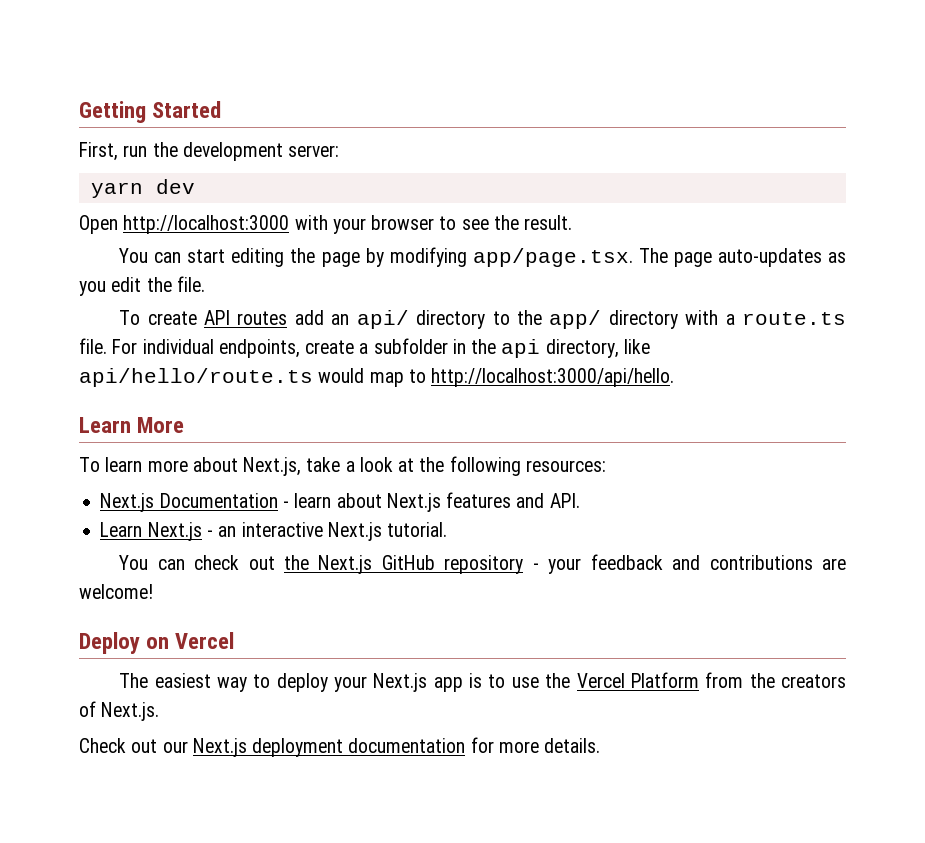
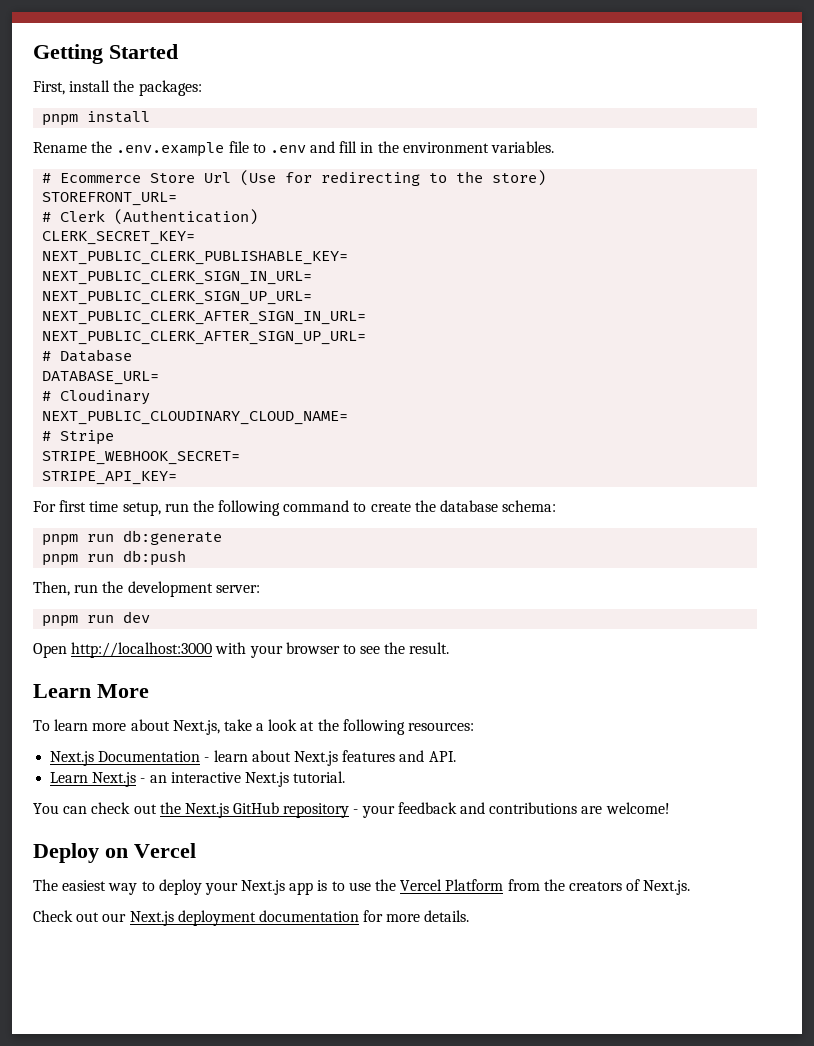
(118, 151) none -> [69,80,202,96] [42,111,151,126] [33,141,555,157] [42,170,547,186] [42,192,178,206] [42,209,259,225] [42,231,196,245] [42,251,349,265] [42,271,313,285] [42,291,313,305] [42,311,367,325] [42,331,367,345] [42,349,133,362] [42,371,160,385] [42,389,151,405] [42,411,349,425] [42,430,115,445] [42,451,241,465] [42,471,178,485] [33,500,557,516] [42,530,223,546] [42,550,187,566] [33,581,70,596] install the packages: // pnpm install // Rename the .env.example file to .env and fill in the environment variables. // # Ecommerce Store Url (Use for redirecting to the store) // STOREFRONT_URL= // # Clerk (Authentication) // CLERK_SECRET_KEY= // NEXT_PUBLIC_CLERK_PUBLISHABLE_KEY= // NEXT_PUBLIC_CLERK_SIGN_IN_URL= // NEXT_PUBLIC_CLERK_SIGN_UP_URL= // NEXT_PUBLIC_CLERK_AFTER_SIGN_IN_URL= // NEXT_PUBLIC_CLERK_AFTER_SIGN_UP_URL= // # Database // DATABASE_URL= // # Cloudinary // NEXT_PUBLIC_CLOUDINARY_CLOUD_NAME= // # Stripe // STRIPE_WEBHOOK_SECRET= // STRIPE_API_KEY= // For first time setup, run the following command to create the database schema: // pnpm run db:generate // pnpm run db:push // Then,
[90,182,143,198] yarn -> [42,615,115,627] pnpm run
[119,247,846,267] [79,276,205,296] [119,310,846,329] [79,338,650,358] [79,368,675,387] // You can start editing the page by modifying app/page.tsx. The page auto-updates as you edit the file. // To create API routes add an api/ directory to the app/ directory with a route.ts file. For individual endpoints, create a subfolder in the api directory, like api/hello/route.ts would map to http://localhost:3000/api/hello. -> (450, 648) none

